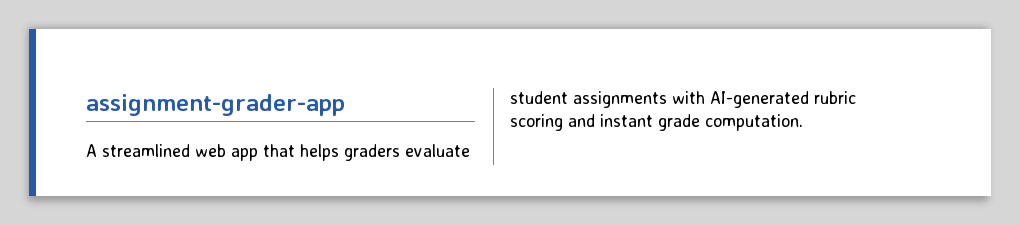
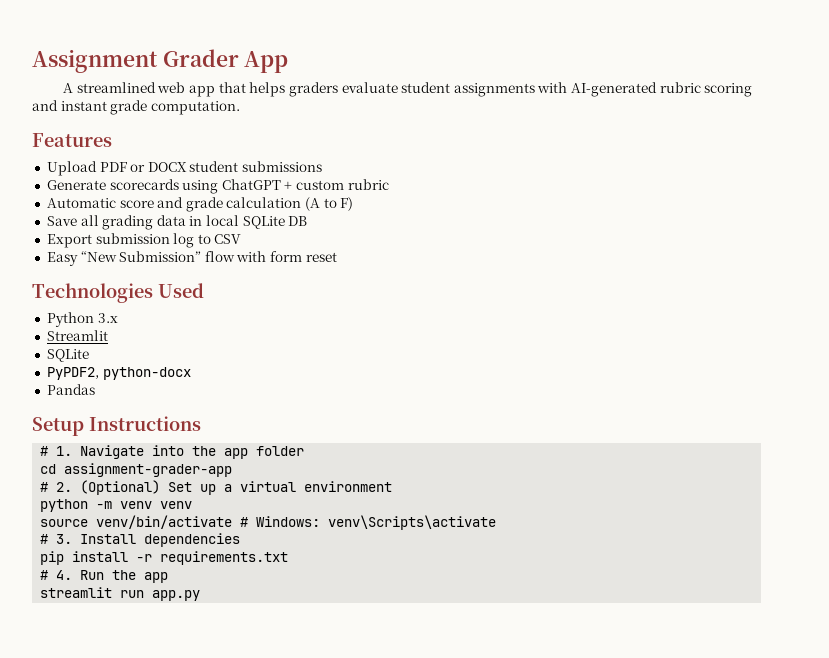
[86,94,345,116] assignment-grader-app -> [32,49,289,73] Assignment Grader App
(803, 122) none -> [32,133,112,147] [46,161,323,176] [46,179,389,194] [46,197,354,212] [46,215,308,230] [46,233,242,248] [46,251,337,266] [32,283,204,303] [46,312,118,327] [46,330,108,341] [46,349,89,362] [46,367,191,380] [46,384,95,395] [32,416,201,436] [40,445,305,459] [40,463,233,477] [40,480,393,495] [40,499,193,512] [40,515,497,530] [40,533,241,547] [40,551,289,565] [40,570,169,583] [40,587,201,601] // Features // Upload PDF or DOCX student submissions // Generate scorecards using ChatGPT + custom rubric // Automatic score and grade calculation (A to F) // Save all grading data in local SQLite DB // Export submission log to CSV // Easy “New Submission” flow with form reset // Technologies Used // Python 3.x // Streamlit // SQLite // PyPDF2, python-docx // Pandas // Setup Instructions // # 1. Navigate into the app folder // cd assignment-grader-app // # 2. (Optional) Set up a virtual environment // python -m venv venv // source venv/bin/activate # Windows: venv\Scripts\activate // # 3. Install dependencies // pip install -r requirements.txt // # 4. Run the app // streamlit run app.py

